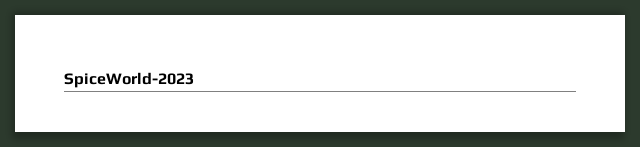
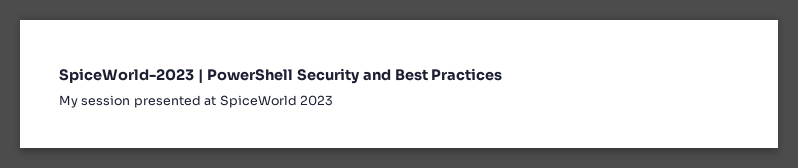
(194, 80) none -> [197,68,503,84] [59,95,333,108] | PowerShell Security and Best Practices // My session presented at SpiceWorld 2023

